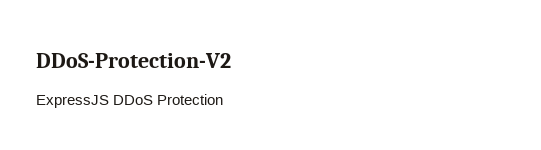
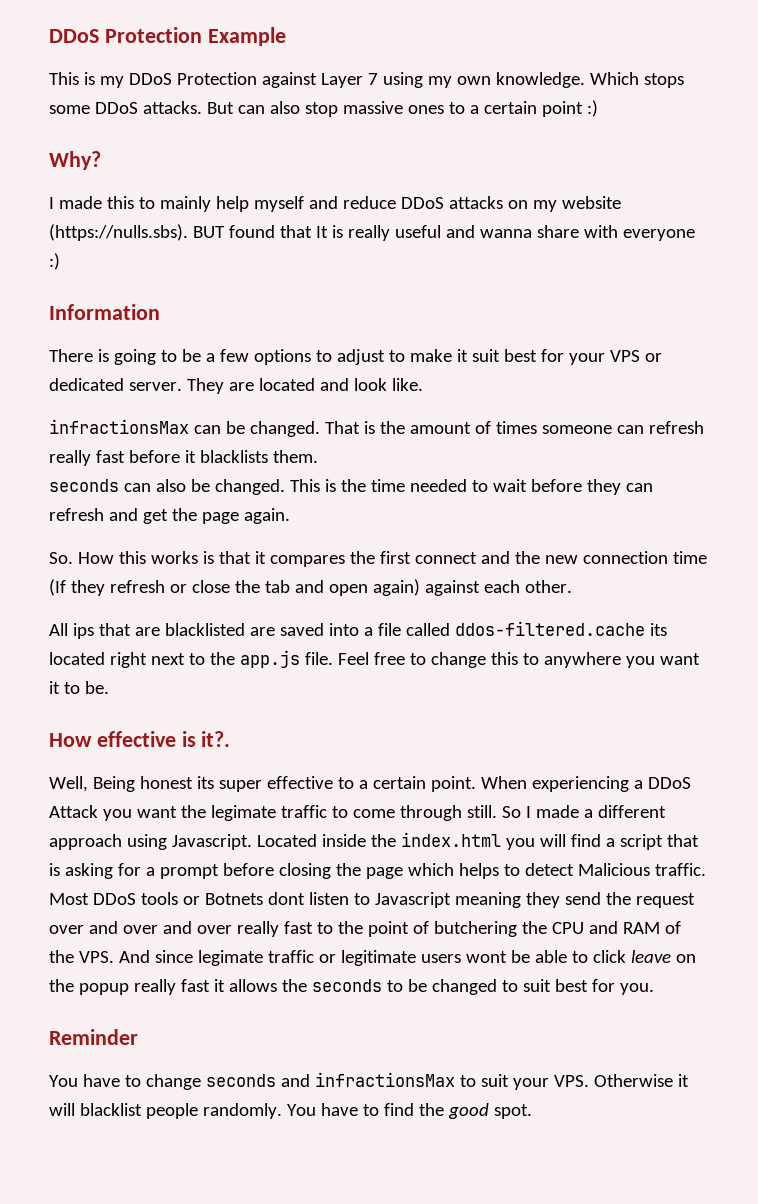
[36,53,231,68] [36,94,224,108] DDoS-Protection-V2 // ExpressJS DDoS Protection -> [49,27,286,46] [49,72,684,88] [49,100,598,117] [49,151,101,170] [49,196,621,212] [49,224,695,241] [49,253,60,270] [49,304,160,320] [49,349,662,365] [49,378,423,394] [49,419,704,437] [49,450,318,466] [49,479,653,495] [49,508,290,524] [49,551,707,567] [49,579,572,596] [49,621,667,639] [49,650,700,668] [49,681,109,694] [49,731,231,747] [49,776,691,792] [49,805,666,821] [49,832,699,850] [49,863,706,879] [49,892,695,908] [49,921,681,937] [49,950,696,966] [49,979,654,995] [49,1029,138,1045] [49,1072,689,1090] [49,1103,532,1119] DDoS Protection Example // This is my DDoS Protection against Layer 7 using my own knowledge. Which stops some DDoS attacks. But can also stop massive ones to a certain point :) // Why? // I made this to mainly help myself and reduce DDoS attacks on my website (https://nulls.sbs). BUT found that It is really useful and wanna share with everyone :) // Information // There is going to be a few options to adjust to make it suit best for your VPS or dedicated server. They are located and look like. // infractionsMax can be changed. That is the amount of times someone can refresh really fast before it blacklists them. // seconds can also be changed. This is the time needed to wait before they can refresh and get the page again. // So. How this works is that it compares the first connect and the new connection time (If they refresh or close the tab and open again) against each other. // All ips that are blacklisted are saved into a file called ddos-filtered.cache its located right next to the app.js file. Feel free to change this to anywhere you want it to be. // How effective is it?. // Well, Being honest its super effective to a certain point. When experiencing a DDoS Attack you want the legimate traffic to come through still. So I made a different approach using Javascript. Located inside the index.html you will find a script that is asking for a prompt before closing the page which helps to detect Malicious traffic. Most DDoS tools or Botnets dont listen to Javascript meaning they send the request over and over and over really fast to the point of butchering the CPU and RAM of the VPS. And since legimate traffic or legitimate users wont be able to click leave on the popup really fast it allows the seconds to be changed to suit best for you. // Reminder // You have to change seconds and infractionsMax to suit your VPS. Otherwise it will blacklist people randomly. You have to find the good spot.

